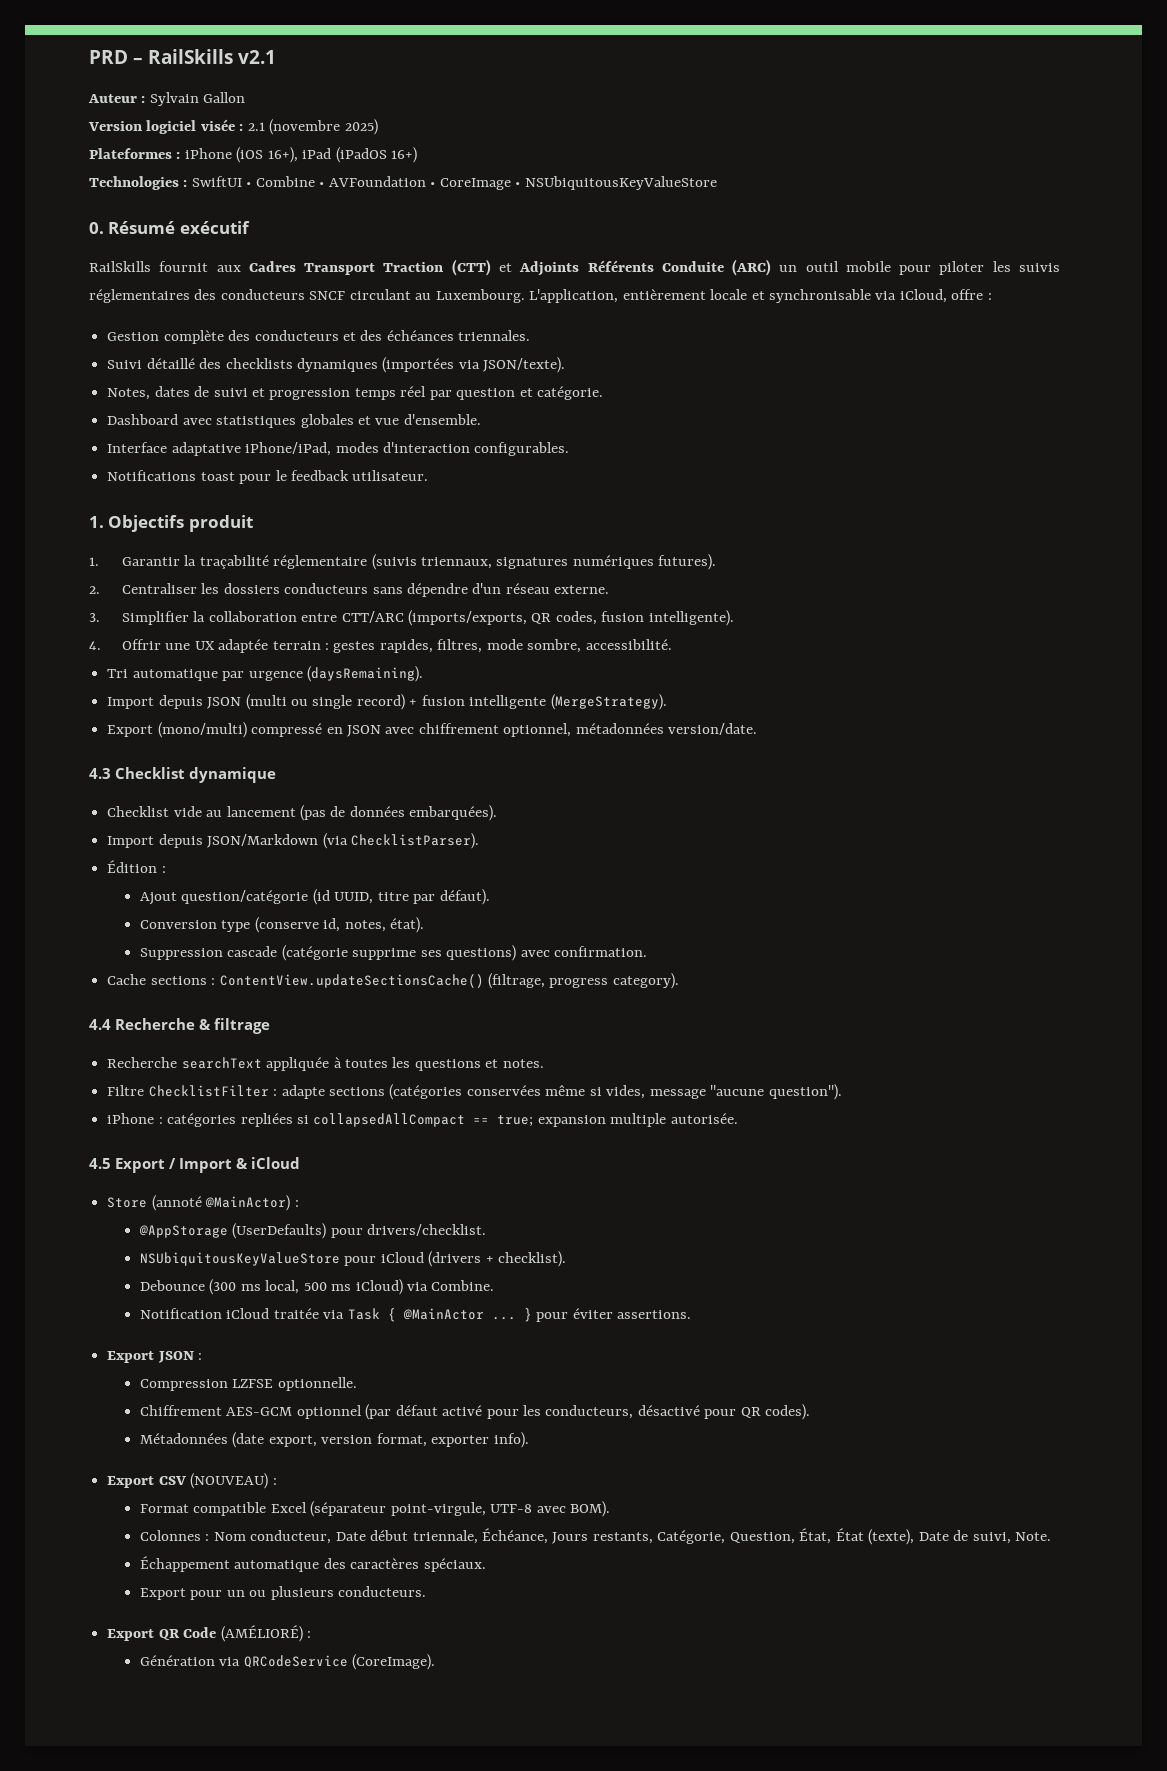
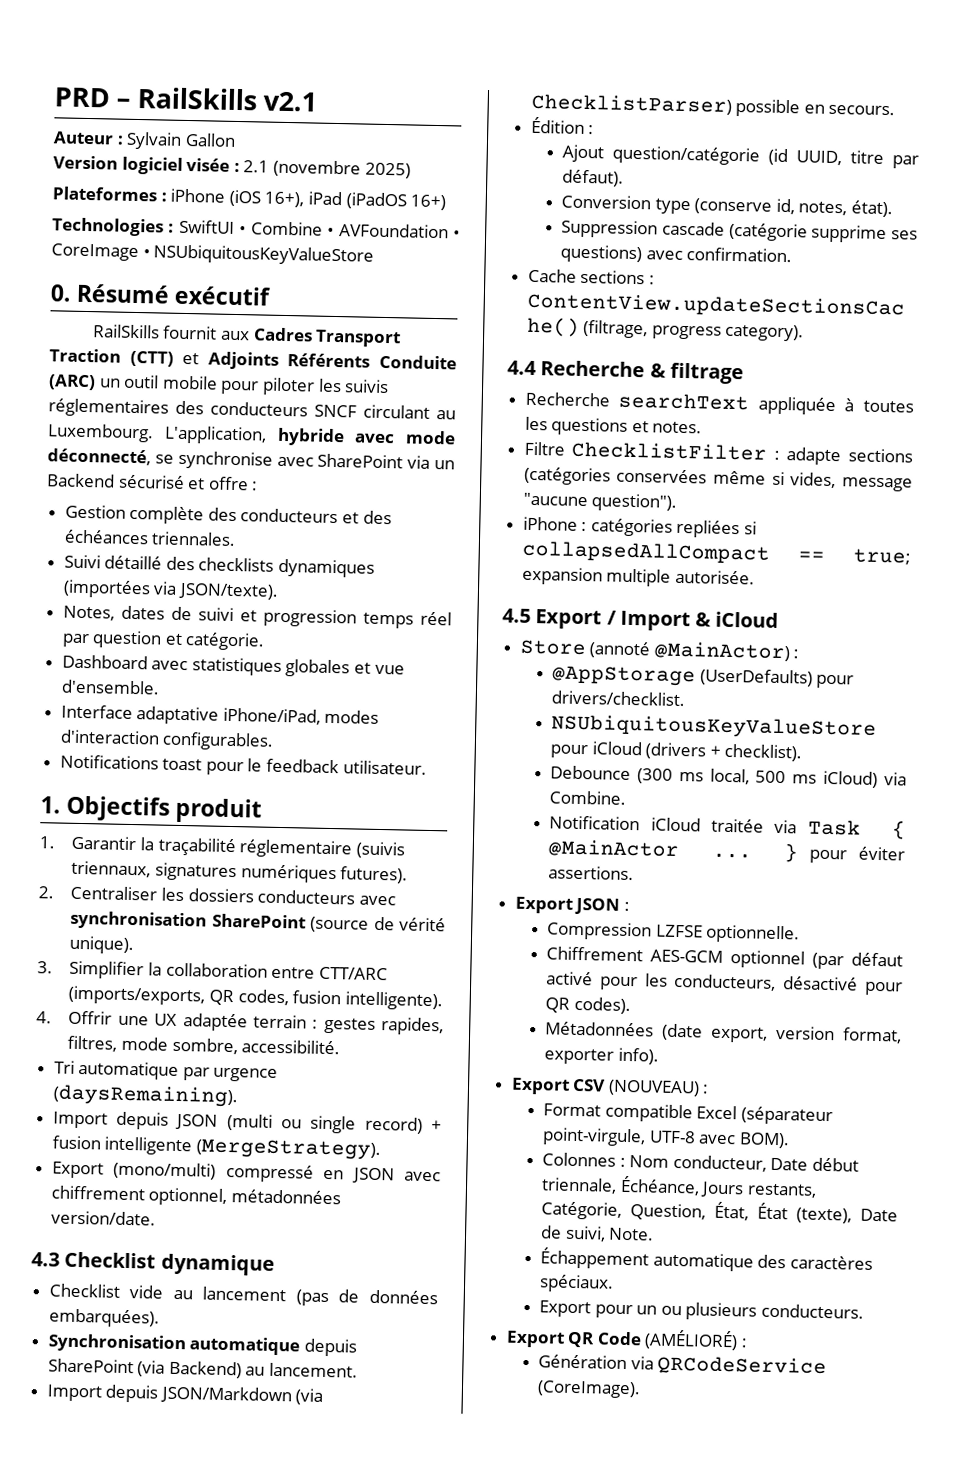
[622,289,947,303] entièrement locale et synchronisable via iCloud, -> [276,427,456,447] [47,448,455,470] [46,473,206,490] hybride avec mode déconnecté, se synchronise avec SharePoint via un Backend sécurisé et
[372,583,610,597] sans dépendre d'un réseau externe. -> [358,895,396,906] [70,910,446,933] [69,935,135,955] avec synchronisation SharePoint (source de vérité unique).
(498, 813) none -> [47,1333,357,1357] [47,1358,359,1379] // Synchronisation automatique depuis SharePoint (via Backend) au lancement.
[350,833,479,849] ChecklistParser). -> [530,93,896,118] ChecklistParser) possible en secours.

